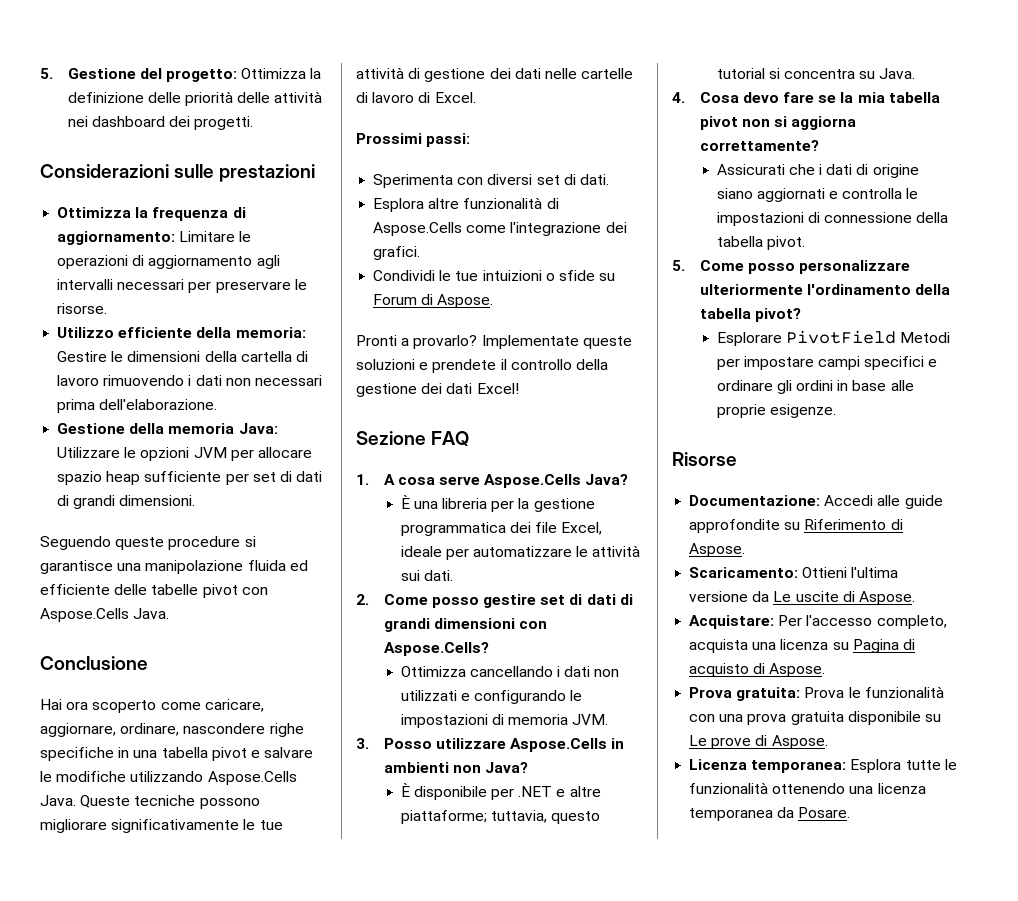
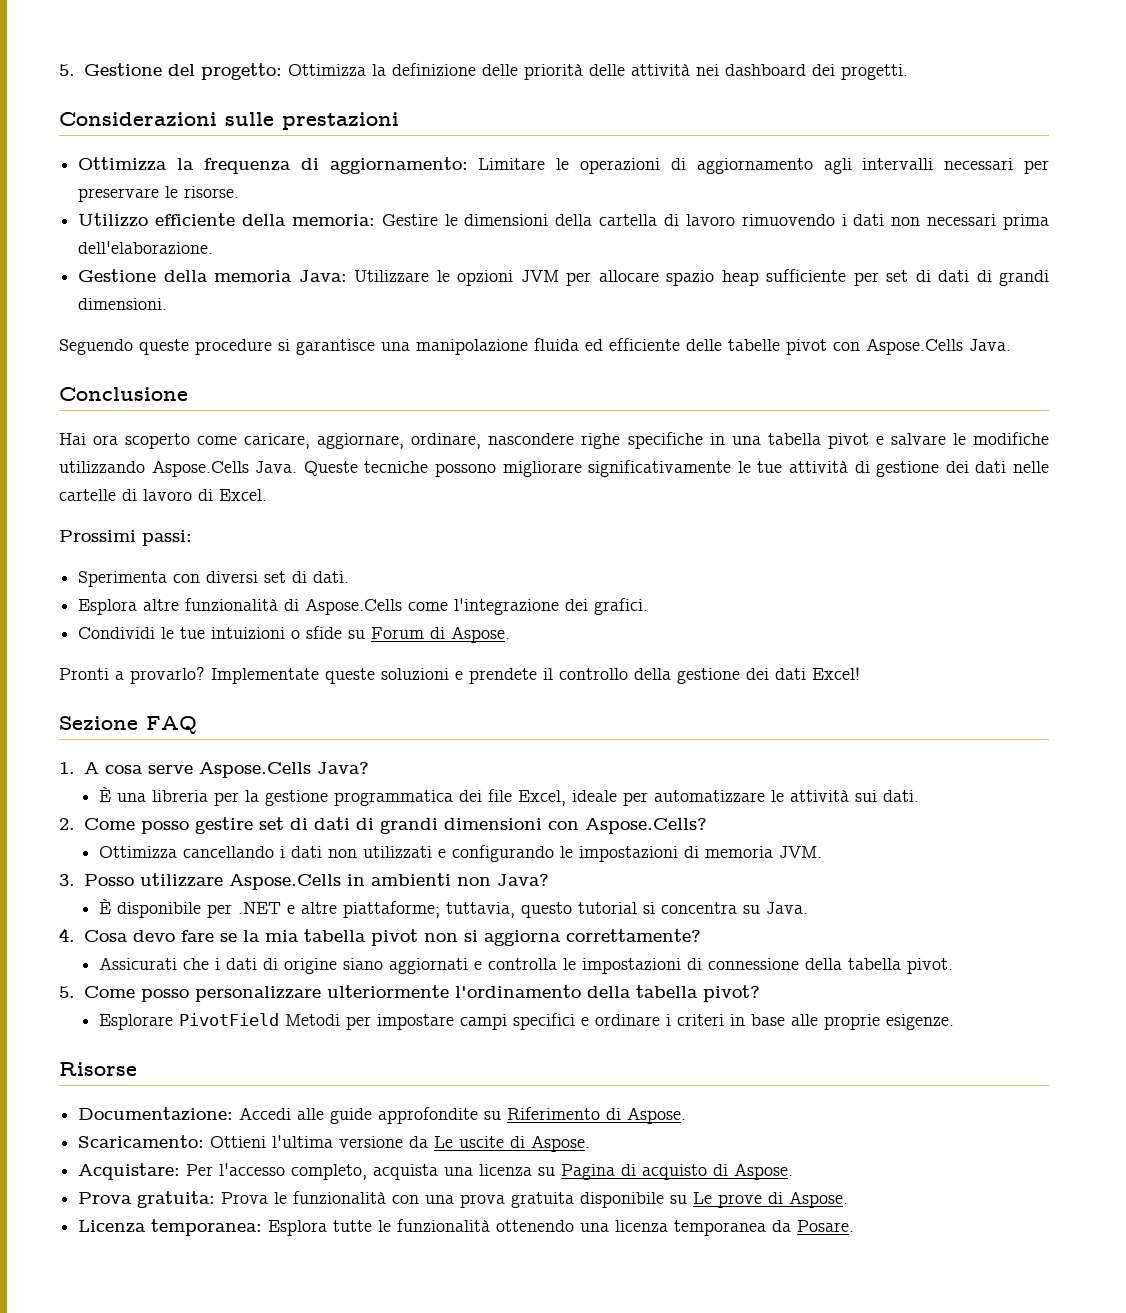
[776,380,834,394] gli ordini -> [665,1014,724,1026] i criteri

